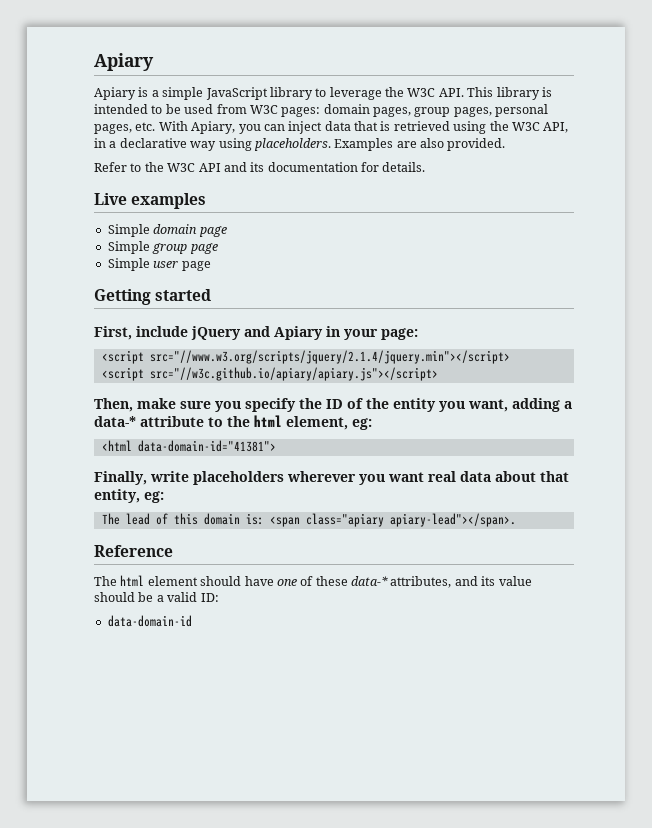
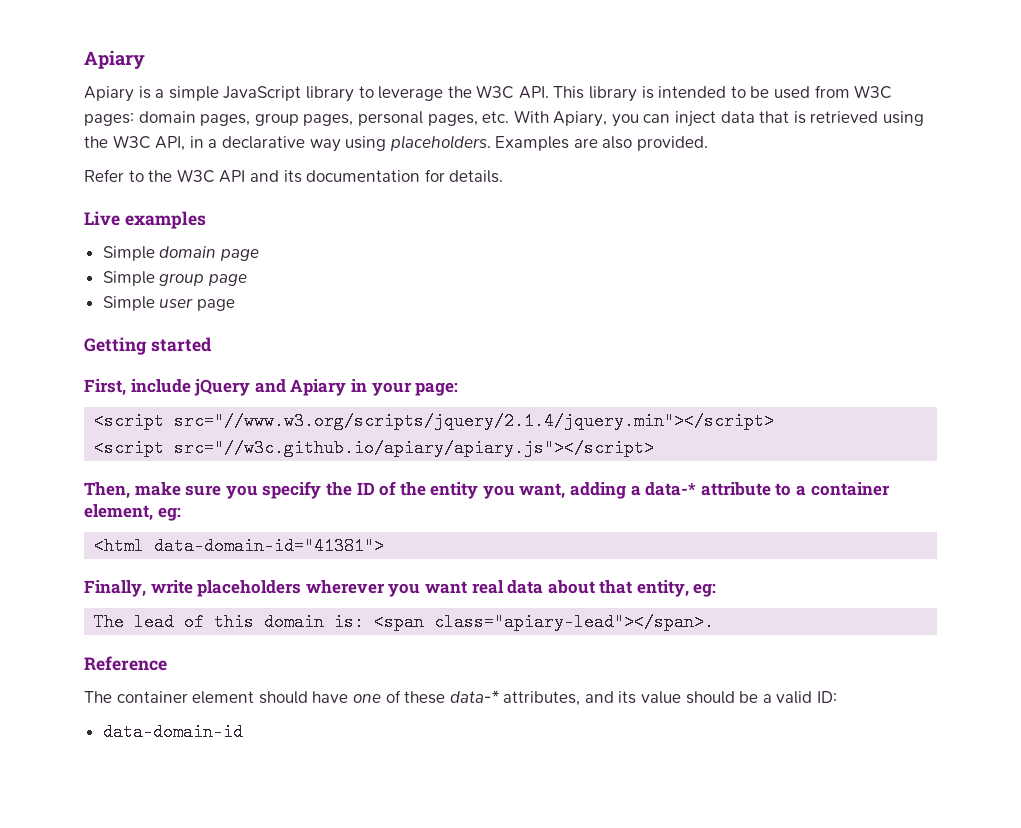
[227,415,282,427] the html -> [796,482,890,496] a container
[305,513,516,527] class="apiary apiary-lead"></span>. -> [434,613,715,631] class="apiary-lead"></span>.
[120,575,145,586] html -> [116,691,188,703] container

